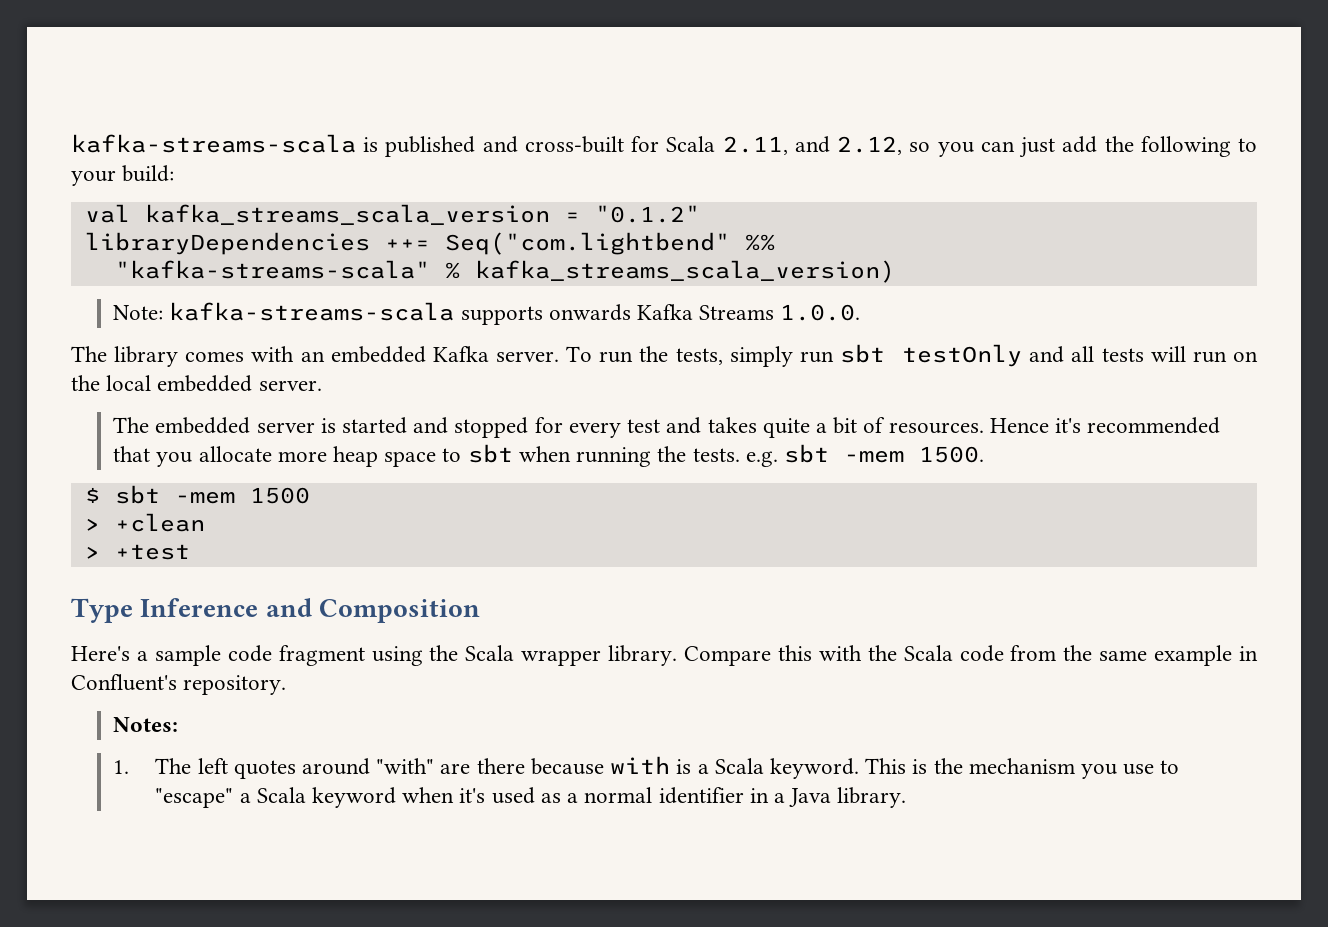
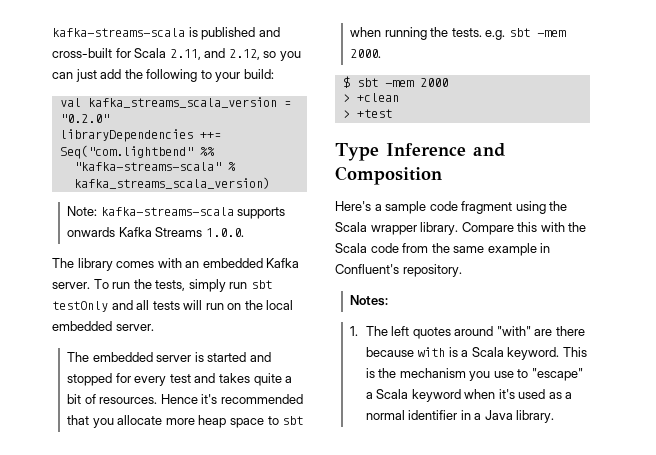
[594,205,700,223] "0.1.2" -> [59,114,109,123] "0.2.0"
[918,446,984,463] 1500. -> [350,49,382,58] 2000.
[249,487,310,504] 1500 -> [419,78,448,87] 2000

